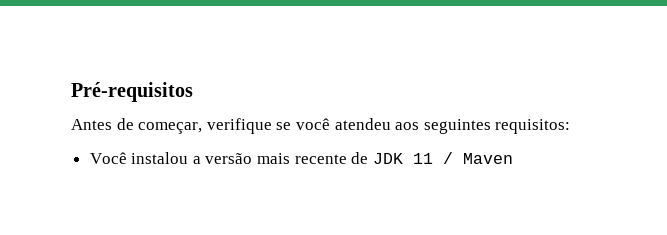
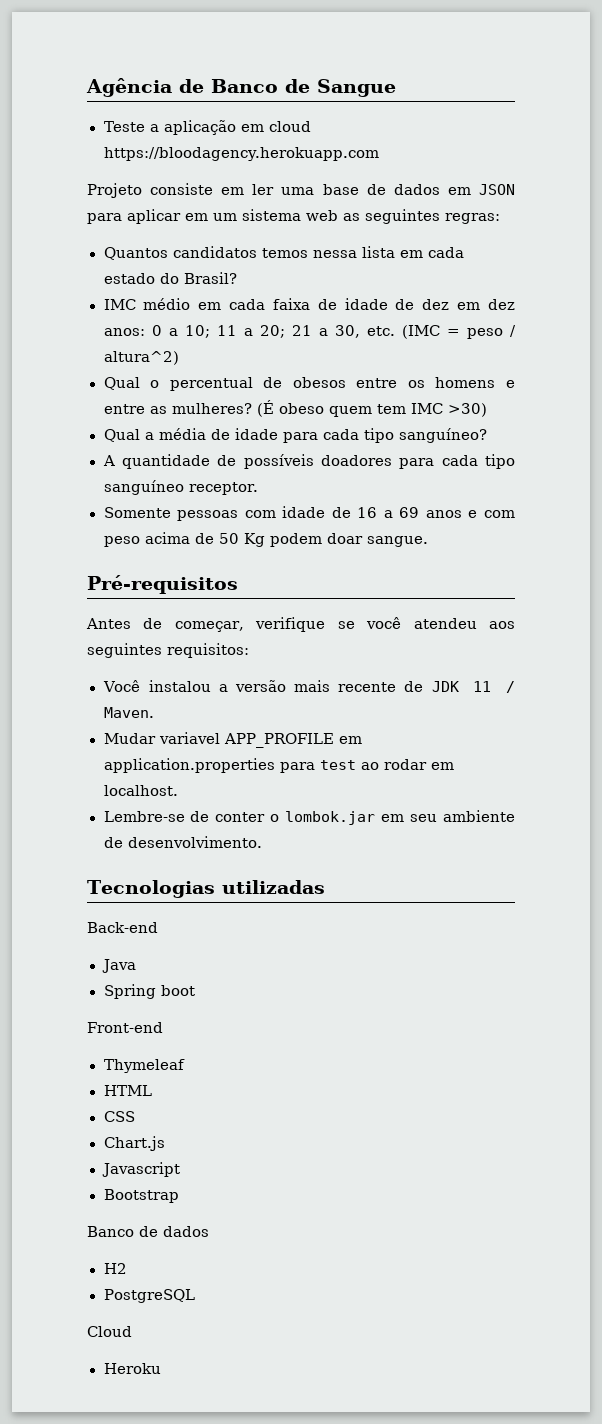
(71, 92) none -> [86,78,396,97] [103,120,312,135] [103,147,380,161] [87,183,515,198] [87,209,500,224] [103,246,464,260] [103,272,237,284] [103,298,515,310] [103,325,516,339] [103,351,179,365] [103,377,515,391] [103,400,487,417] [103,428,487,443] [102,454,515,469] [103,480,259,495] [103,506,516,521] [103,532,428,547] Agência de Banco de Sangue // Teste a aplicação em cloud https://bloodagency.herokuapp.com // Projeto consiste em ler uma base de dados em JSON para aplicar em um sistema web as seguintes regras: // Quantos candidatos temos nessa lista em cada estado do Brasil? // IMC médio em cada faixa de idade de dez em dez anos: 0 a 10; 11 a 20; 21 a 30, etc. (IMC = peso / altura^2) // Qual o percentual de obesos entre os homens e entre as mulheres? (É obeso quem tem IMC >30) // Qual a média de idade para cada tipo sanguíneo? // A quantidade de possíveis doadores para cada tipo sanguíneo receptor. // Somente pessoas com idade de 16 a 69 anos e com peso acima de 50 Kg podem doar sangue. //
[462,153,513,164] Maven -> [103,707,154,718] [103,732,362,748] [103,758,454,773] [103,785,178,796] [103,810,515,825] [103,836,262,848] [87,880,325,898] [87,922,158,933] [101,959,136,973] [103,984,195,999] [87,1022,163,1033] [103,1059,185,1073] [103,1085,152,1096] [103,1111,135,1122] [103,1136,165,1151] [101,1162,180,1177] [103,1189,179,1203] [87,1226,209,1237] [103,1263,127,1274] [103,1289,195,1303] [87,1326,132,1337] [103,1363,161,1374] Maven. // Mudar variavel APP_PROFILE em application.properties para test ao rodar em localhost. // Lembre-se de conter o lombok.jar em seu ambiente de desenvolvimento. // Tecnologias utilizadas // Back-end // Java // Spring boot // Front-end // Thymeleaf // HTML // CSS // Chart.js // Javascript // Bootstrap // Banco de dados // H2 // PostgreSQL // Cloud // Heroku

